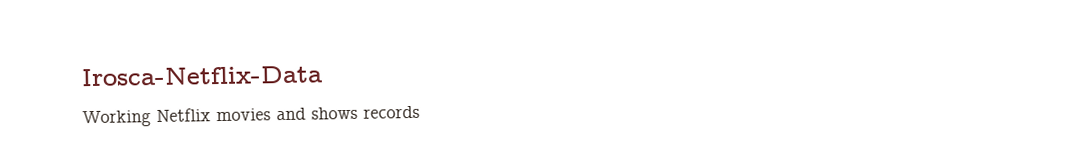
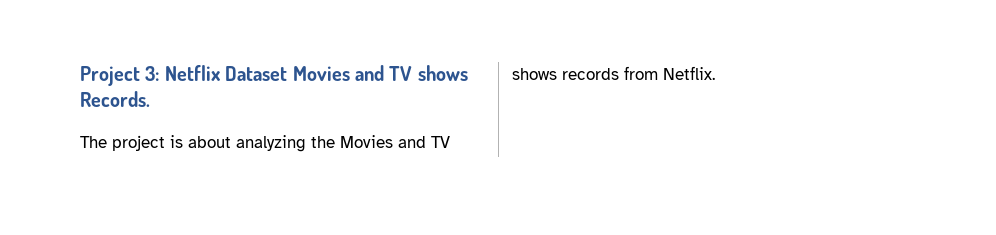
[81,65,323,87] [82,105,420,128] Irosca-Netflix-Data // Working Netflix movies and shows records -> [80,65,468,86] [80,91,150,107] [80,135,450,152] [512,66,715,80] Project 3: Netflix Dataset Movies and TV shows Records. // The project is about analyzing the Movies and TV shows records from Netflix.

